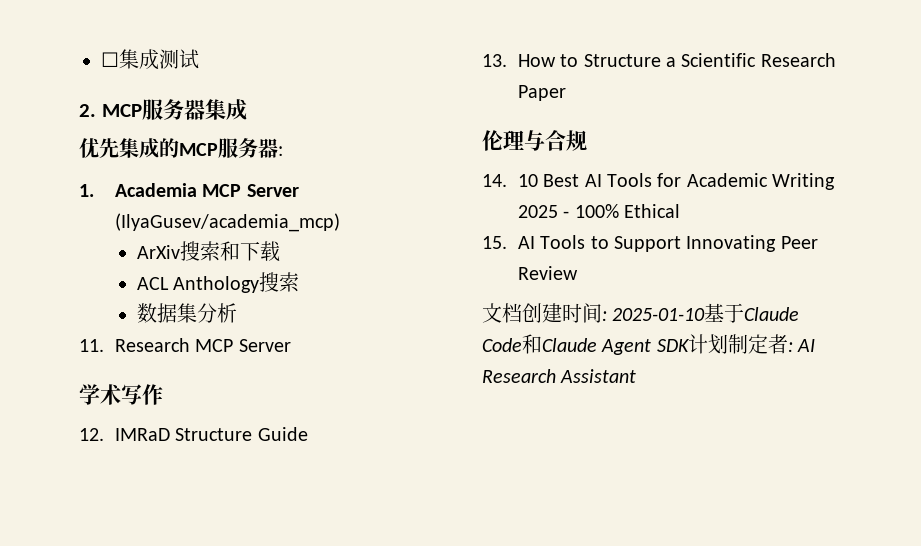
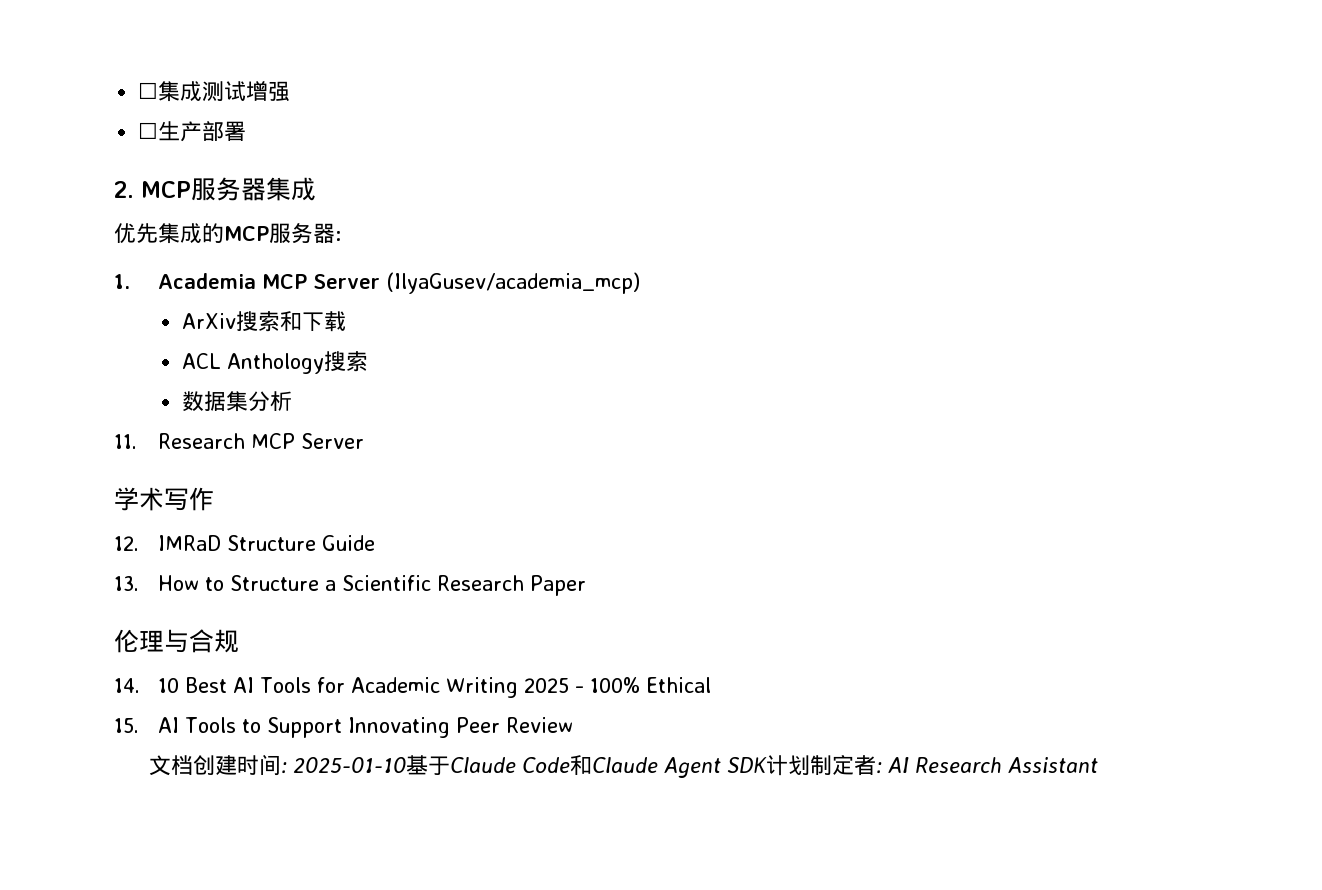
(199, 59) none -> [246,81,291,102] [138,121,247,142] 增强 // ☐生产部署

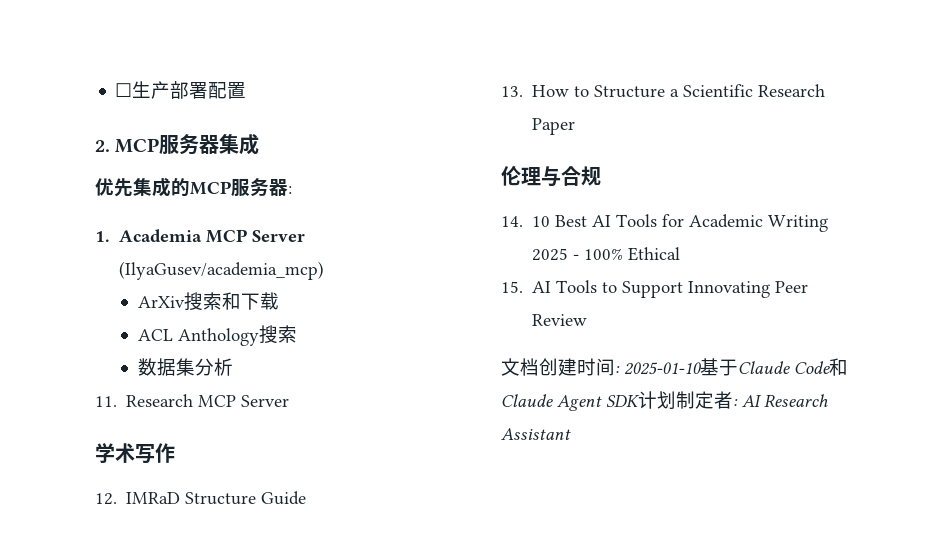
[138,81,291,102] [138,122,159,139] ☐集成测试增强 // ☐ -> [115,83,133,97] ☐
(247, 131) none -> [208,82,247,99] 配置

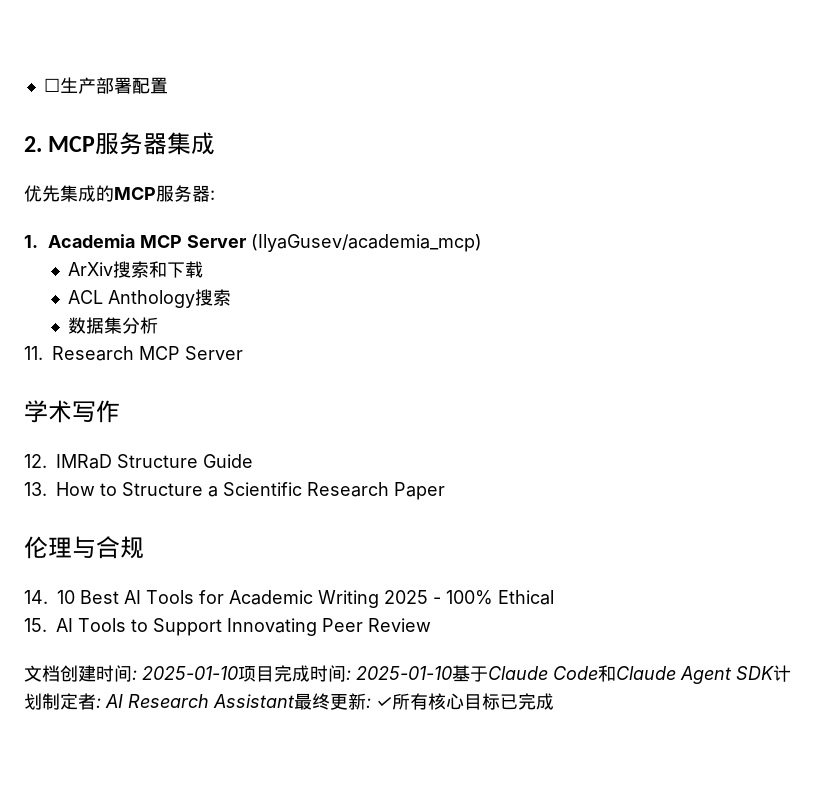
(702, 368) none -> [238,665,453,682] 项目完成时间: 2025-01-10
(571, 434) none -> [294,693,554,710] 最终更新: ✓所有核心目标已完成

